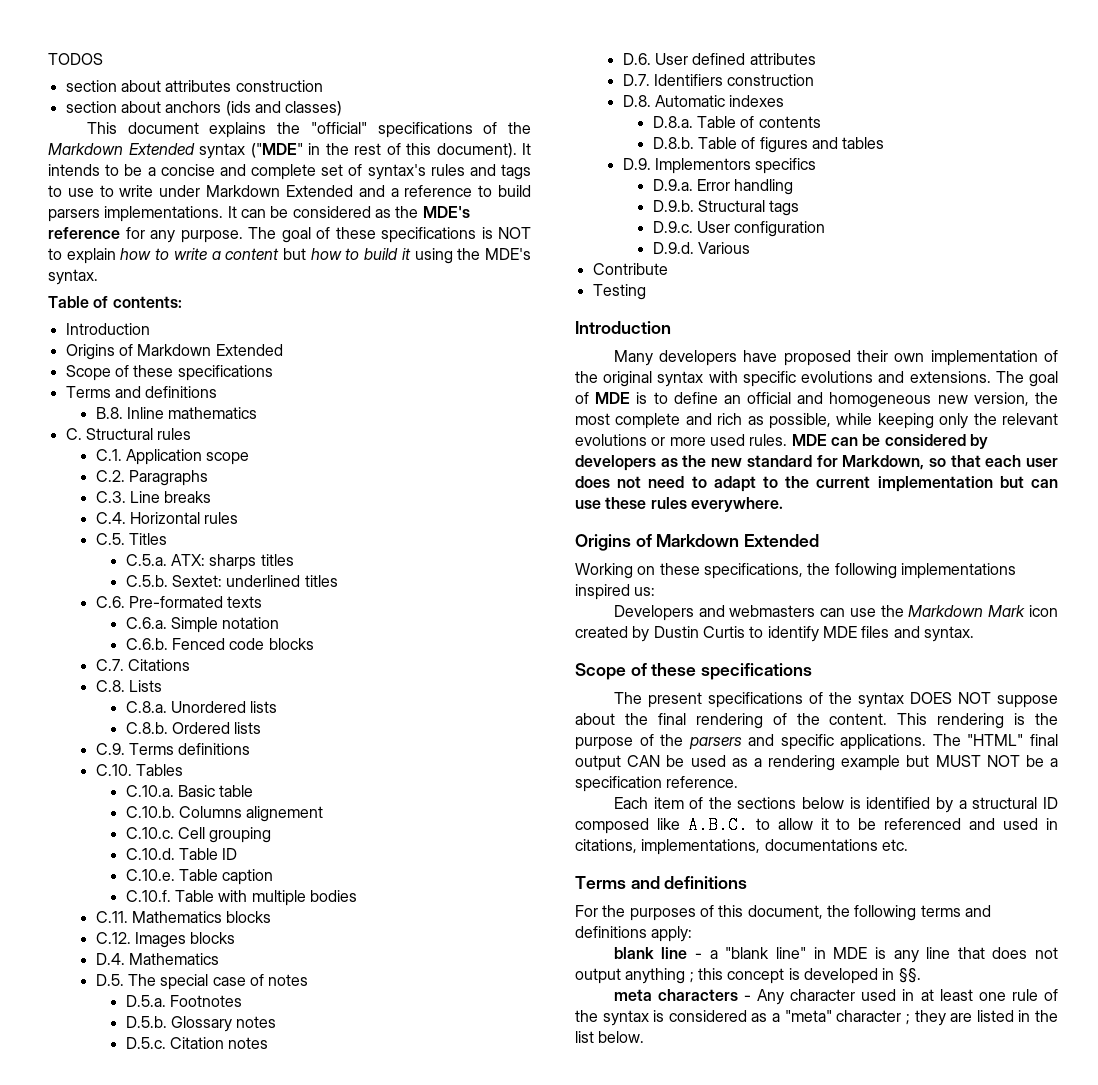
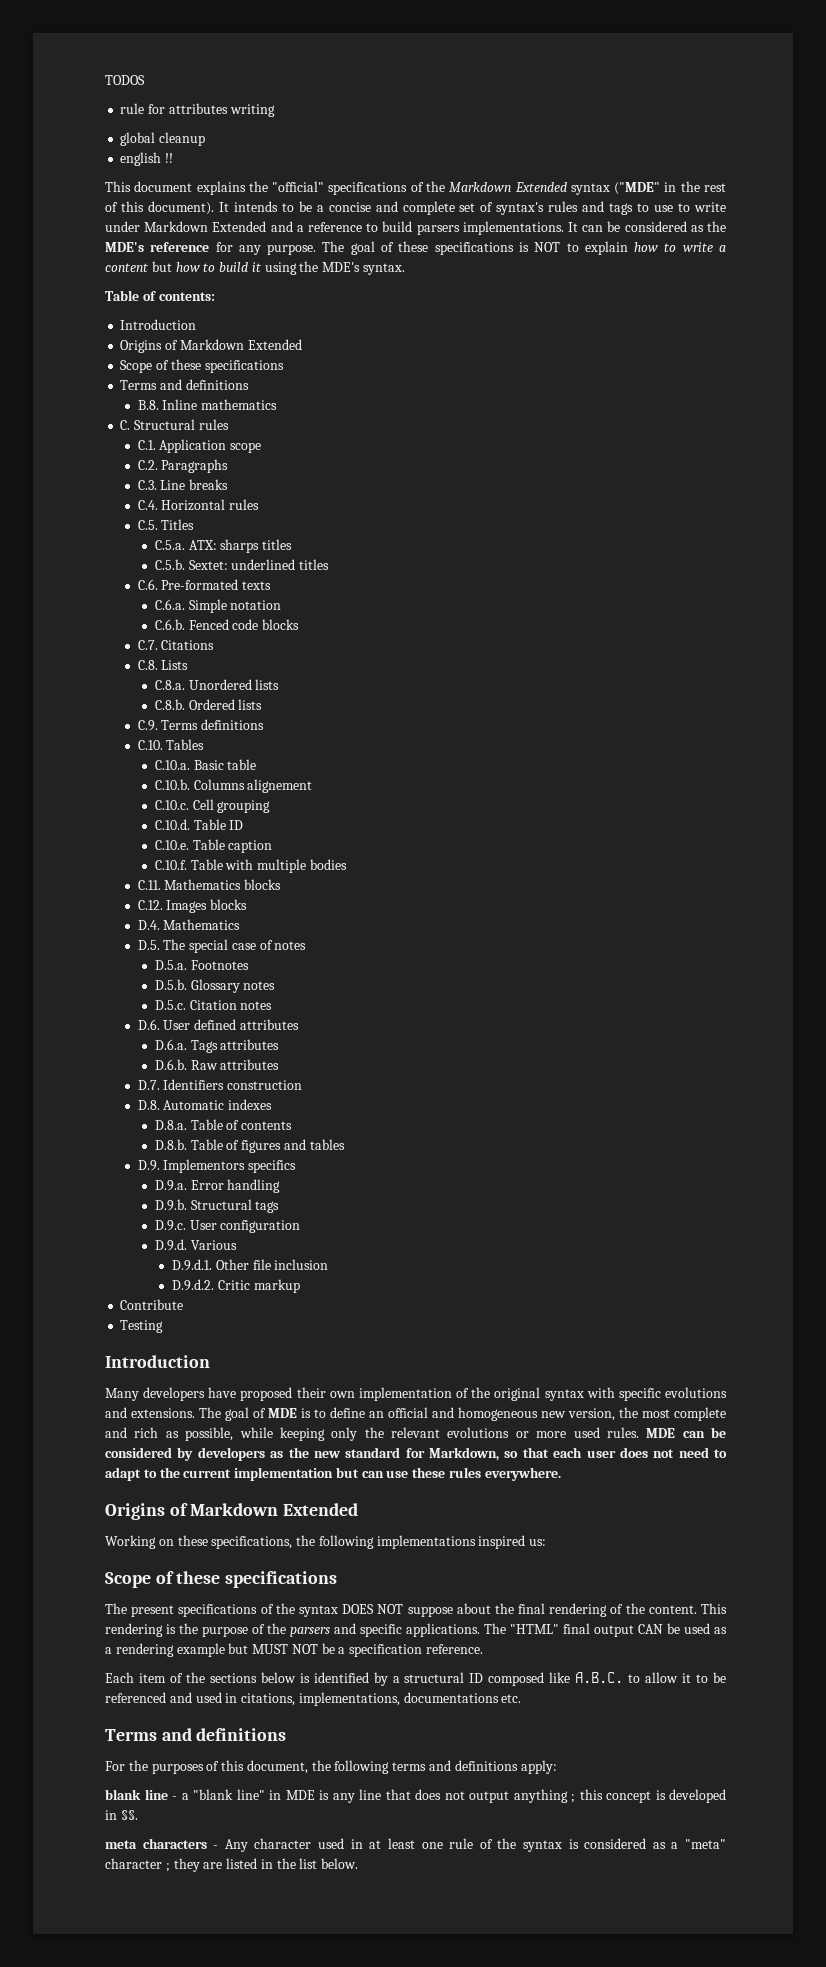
[65,80,323,92] [65,101,343,116] section about attributes construction // section about anchors (ids and classes) -> [120,103,275,117] [120,132,206,146] [120,152,174,166] rule for attributes writing // global cleanup // english !!
(816, 59) none -> [154,1039,280,1053] [154,1059,280,1070] // D.6.a. Tags attributes // D.6.b. Raw attributes
(750, 248) none -> [171,1259,329,1271] [171,1279,300,1293] // D.9.d.1. Other file inclusion // D.9.d.2. Critic markup
[613,605,1058,621] [575,626,974,642] // Developers and webmasters can use the Markdown Mark icon created by Dustin Curtis to identify MDE files and syntax. -> (547, 1542) none

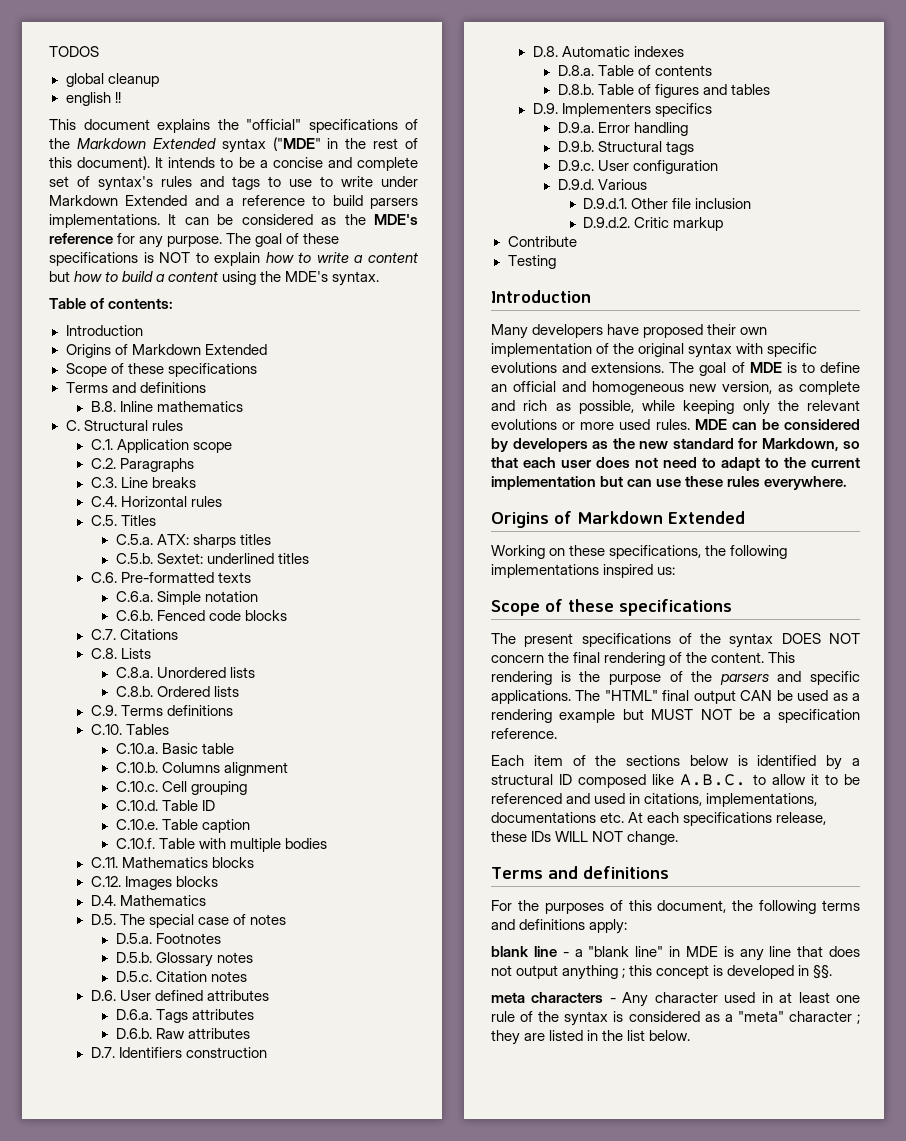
[120,103,275,117] // rule for attributes writing -> (99, 51) none
[251,262,262,272] it -> [156,271,219,282] a content
[161,579,239,590] Pre-formated -> [120,572,214,583] Pre-formatted
[247,779,313,793] alignement -> [224,762,289,776] alignment
[163,1159,246,1173] Implementors -> [561,103,651,117] Implementers
[619,1407,670,1418] the most -> [778,384,794,392] as
[407,1603,491,1617] suppose about -> [491,655,544,663] concern
(522, 1698) none -> [628,812,827,826] [491,831,679,845] At each specifications release, these IDs WILL NOT change.

